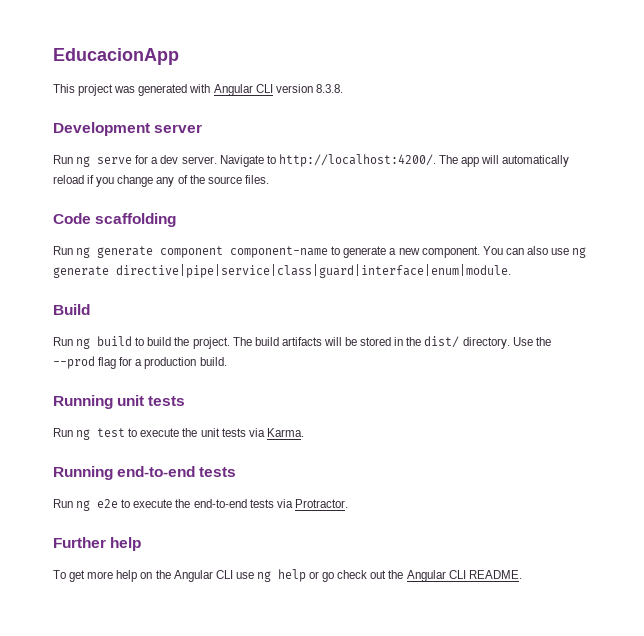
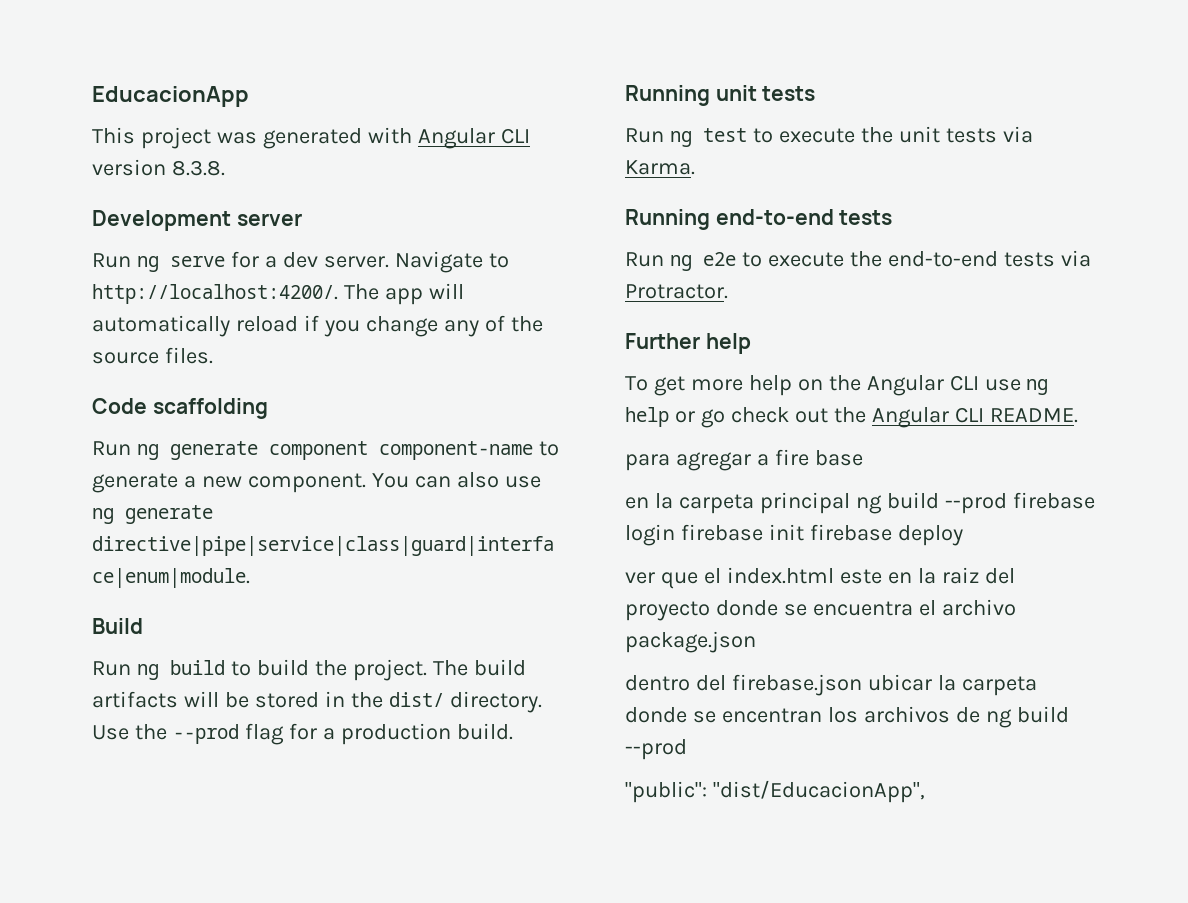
(522, 574) none -> [625,449,863,471] [625,492,1095,514] [625,524,963,546] [625,567,1015,589] [625,599,1016,621] [625,631,756,653] [625,674,1037,696] [625,706,1069,728] [625,739,687,760] [625,780,925,803] // para agregar a fire base // en la carpeta principal ng build --prod firebase login firebase init firebase deploy // ver que el index.html este en la raiz del proyecto donde se encuentra el archivo package.json // dentro del firebase.json ubicar la carpeta donde se encentran los archivos de ng build --prod // "public": "dist/EducacionApp",

